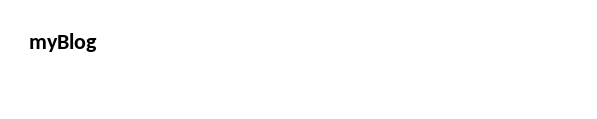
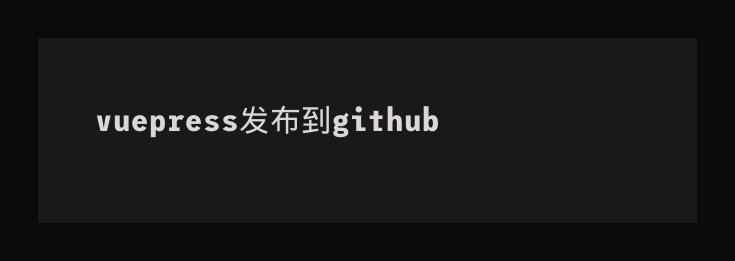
[29,33,97,52] myBlog -> [95,105,440,138] vuepress发布到github

